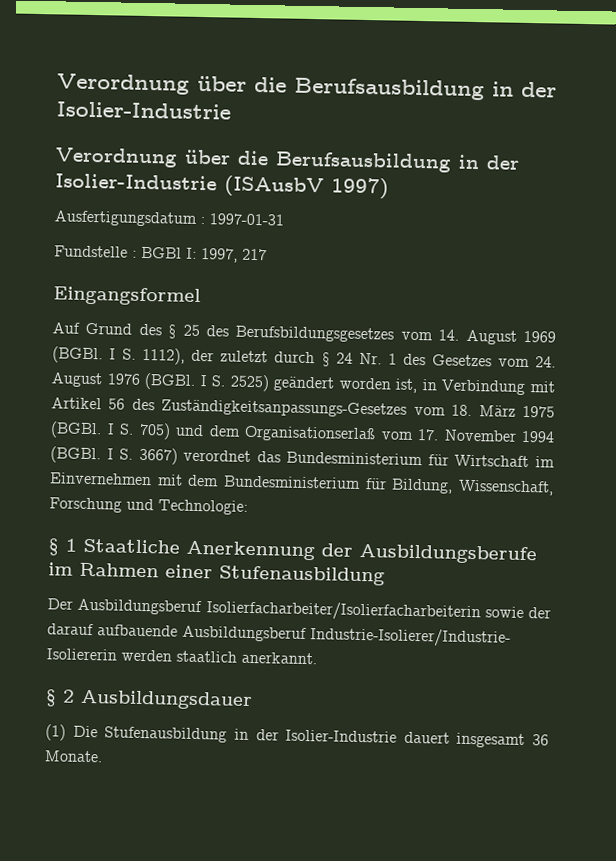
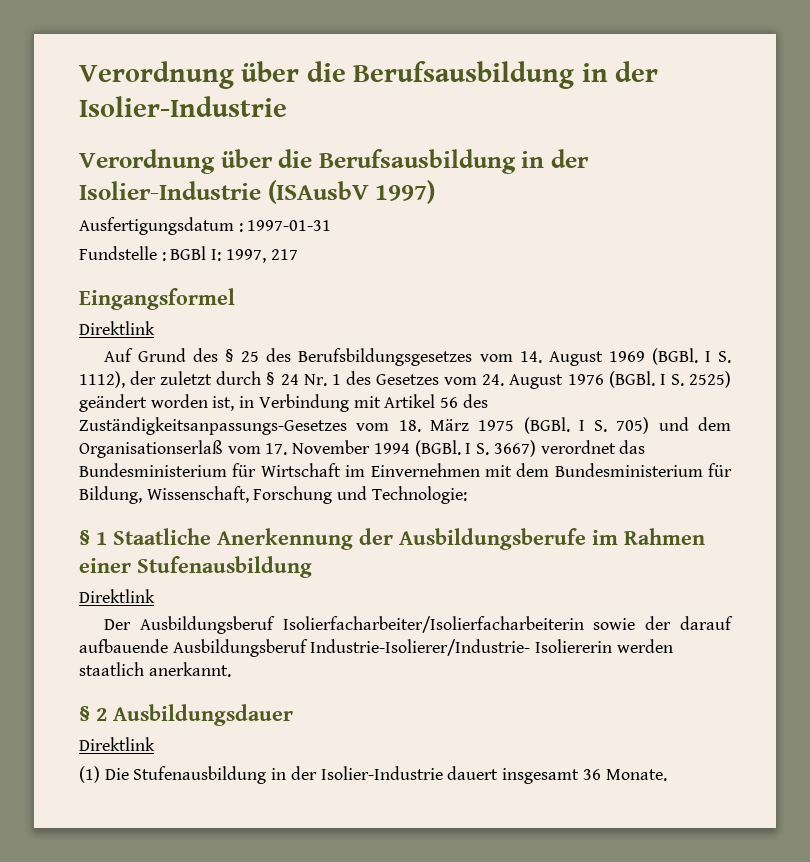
(201, 296) none -> [79,321,155,335] // Direktlink
(385, 575) none -> [79,589,155,603] // Direktlink
(253, 700) none -> [79,737,155,751] // Direktlink

